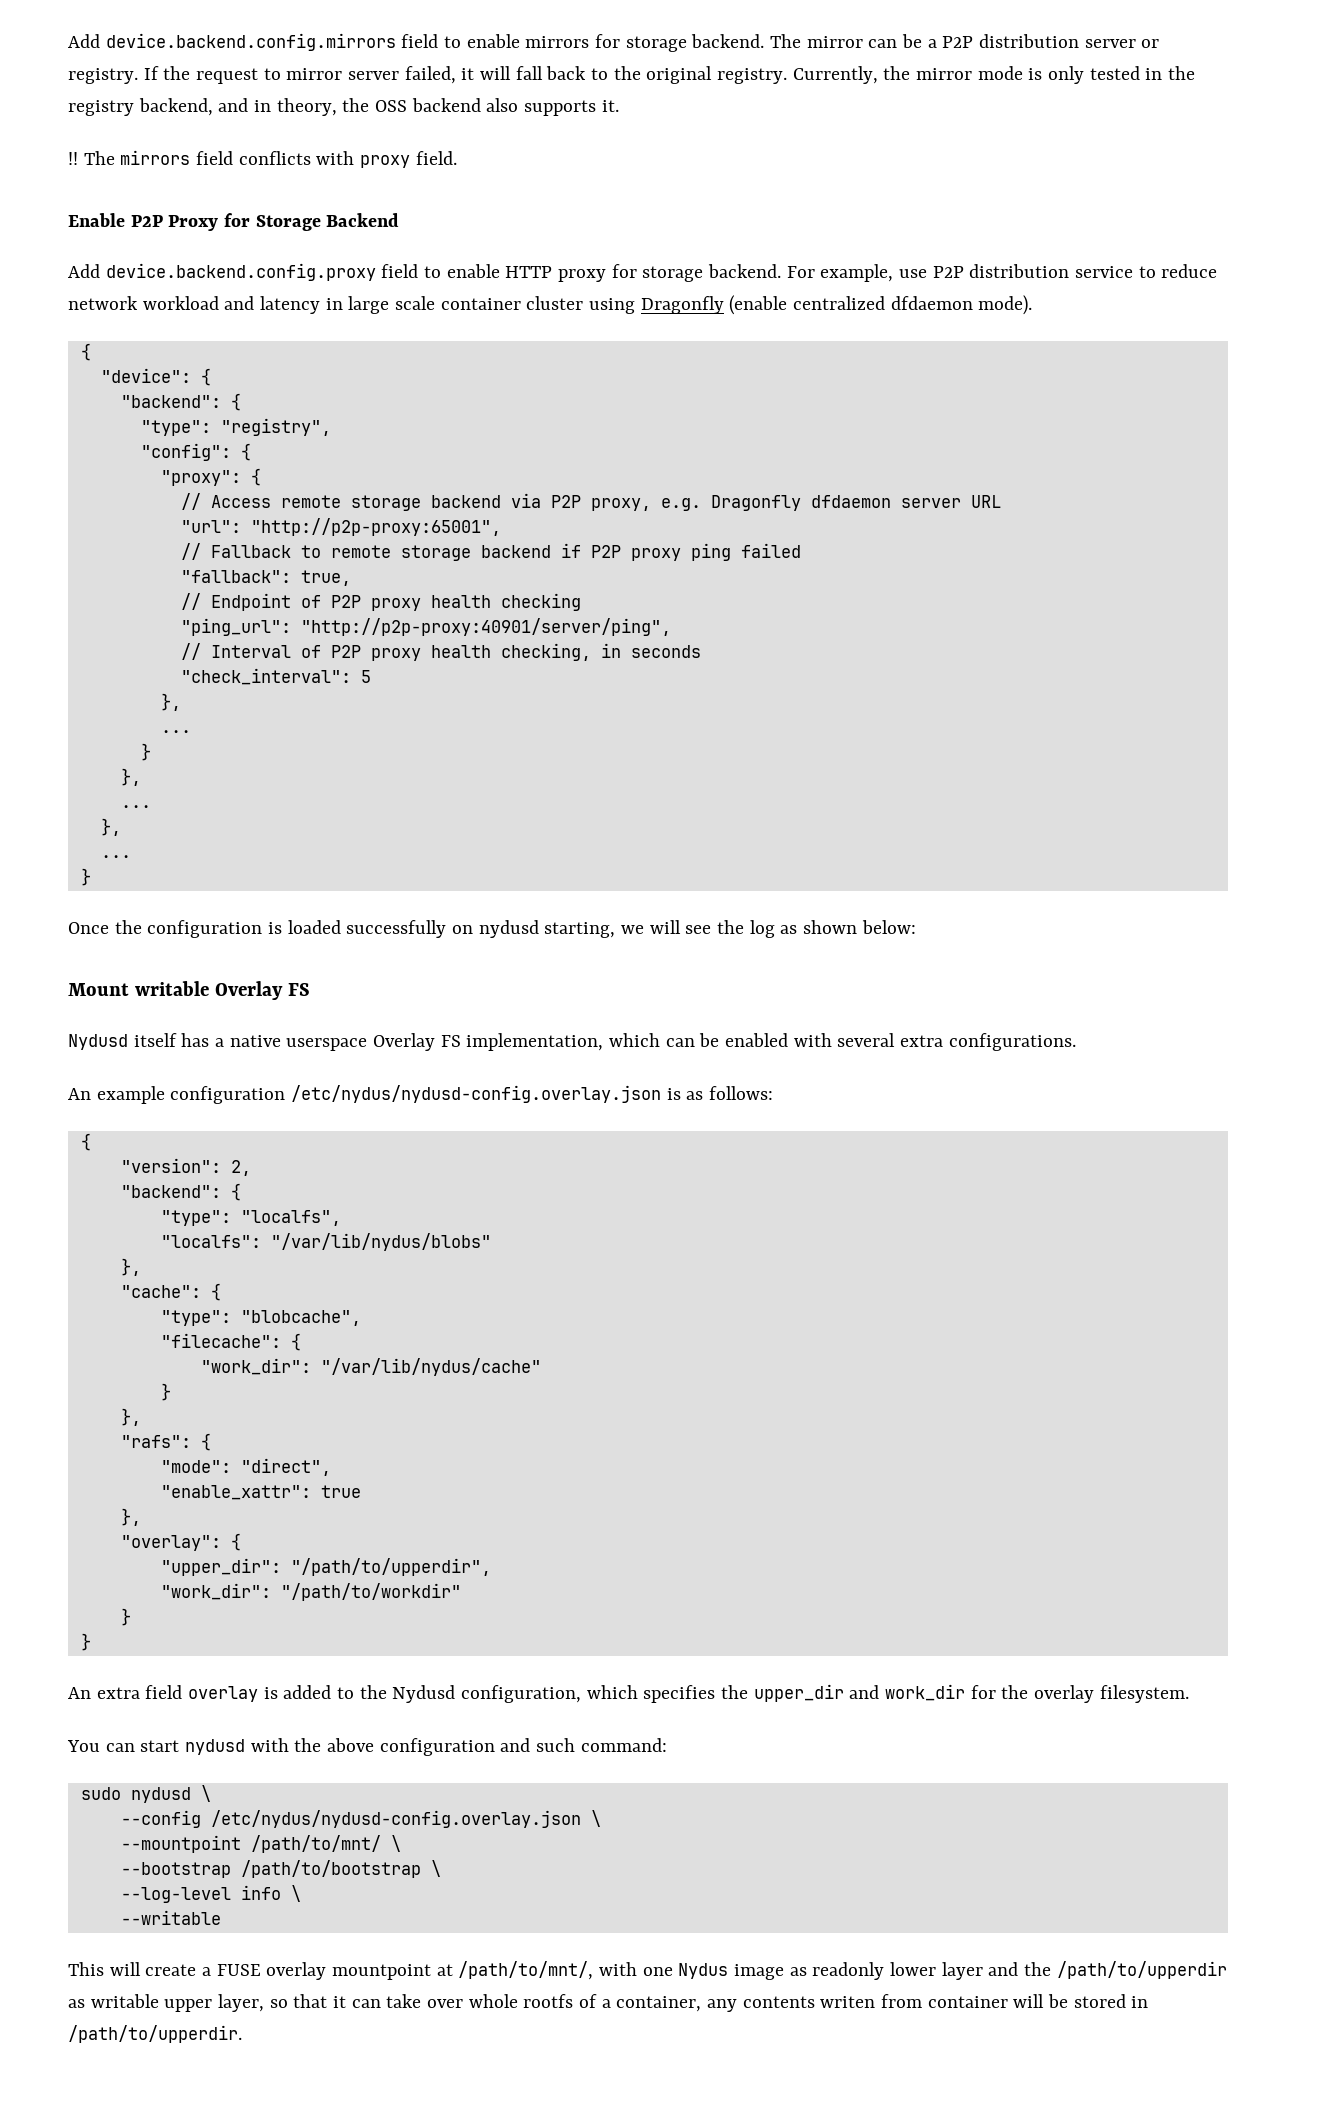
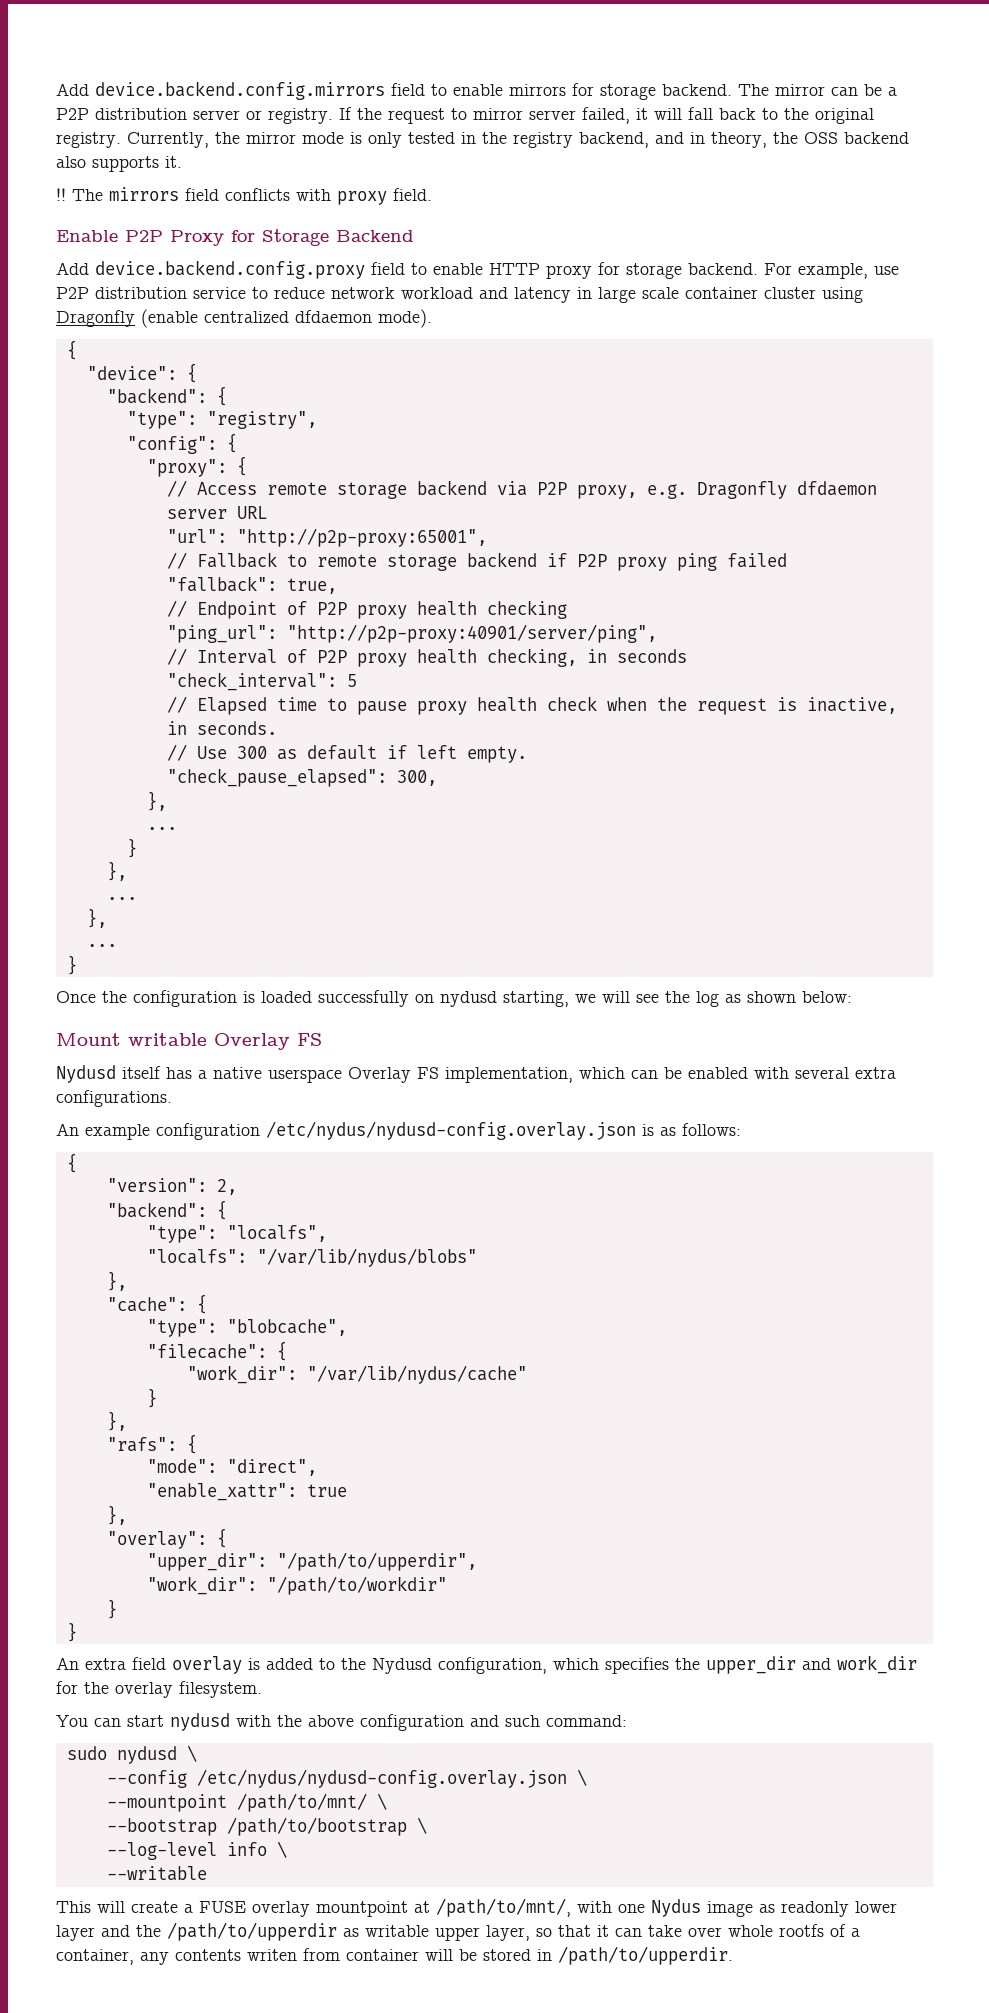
(371, 676) none -> [166,696,897,715] [166,721,277,735] [166,744,527,763] [166,768,437,787] // // Elapsed time to pause proxy health check when the request is inactive, in seconds. // // Use 300 as default if left empty. // "check_pause_elapsed": 300,

